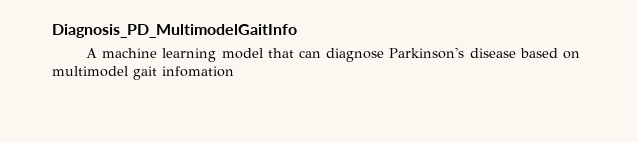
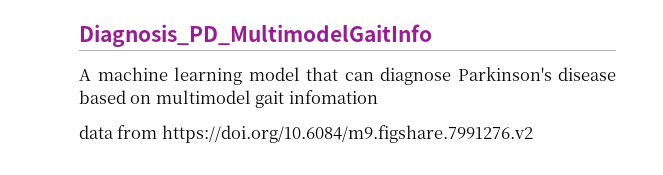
(234, 71) none -> [79,125,533,143] // data from https://doi.org/10.6084/m9.figshare.7991276.v2

